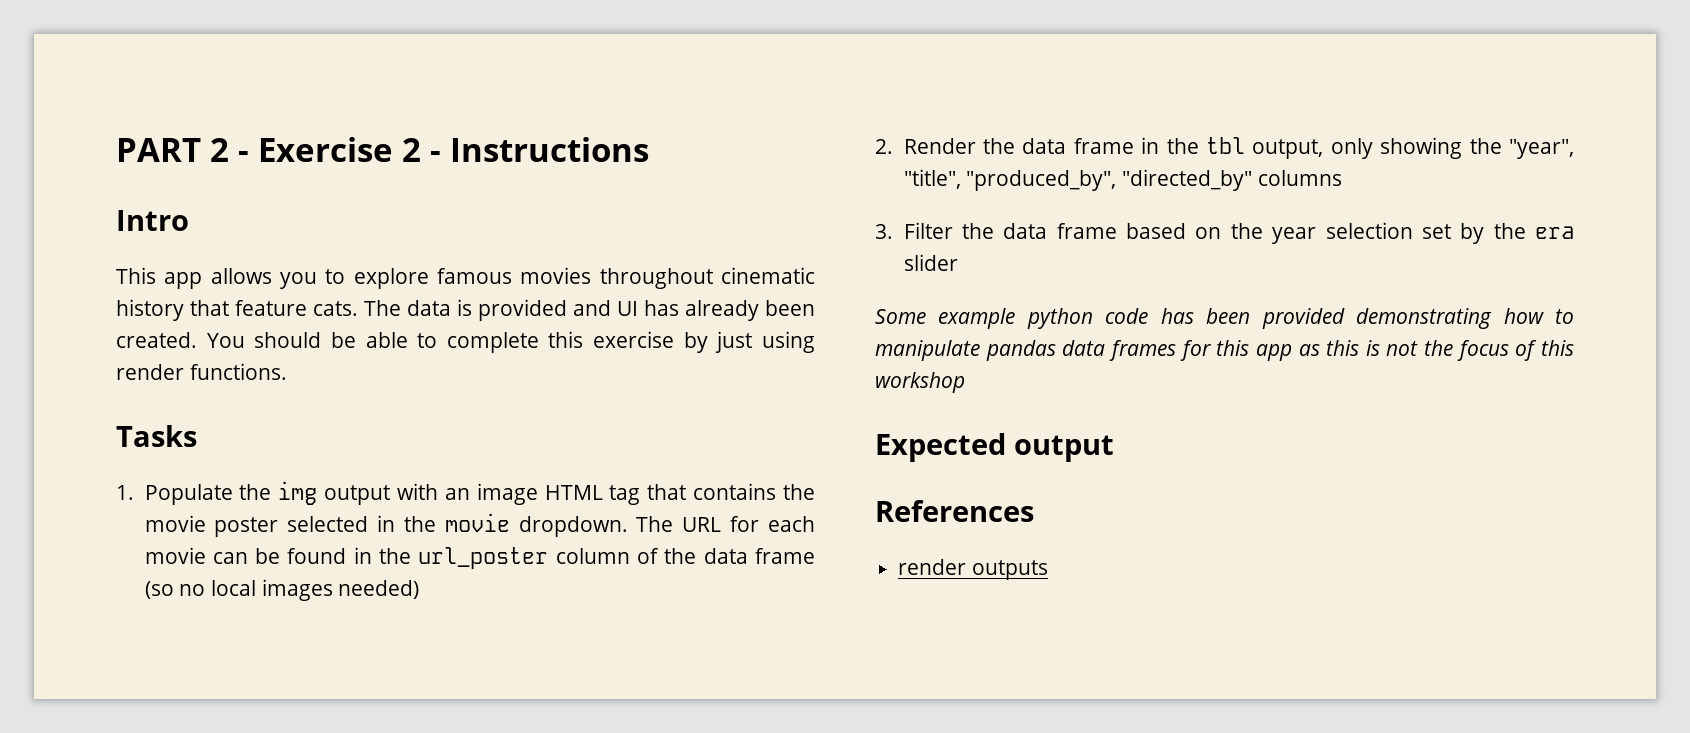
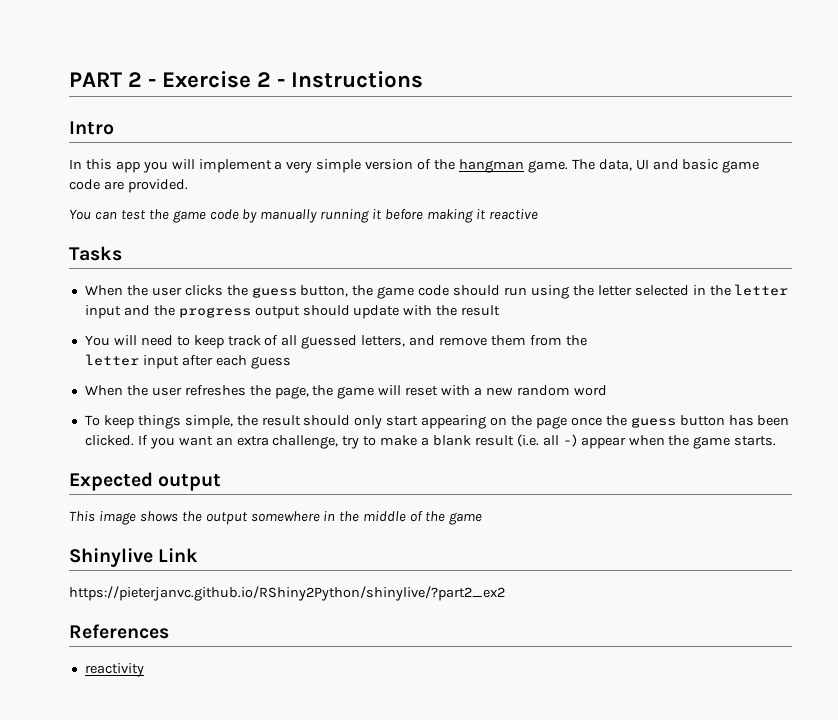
[116,267,816,289] [116,299,815,321] [116,331,815,353] [116,363,287,380] [116,425,197,447] [116,481,816,505] [144,513,816,537] [144,547,816,569] [144,579,420,601] [875,137,1574,159] [903,169,1342,191] [875,222,1574,244] [903,254,958,271] [875,308,1574,329] [875,340,1574,361] [875,372,965,393] [875,433,1114,462] This app allows you to explore famous movies throughout cinematic history that feature cats. The data is provided and UI has already been created. You should be able to complete this exercise by just using render functions. // Tasks // 1. Populate the img output with an image HTML tag that contains the movie poster selected in the movie dropdown. The URL for each movie can be found in the url_poster column of the data frame (so no local images needed) // 2. Render the data frame in the tbl output, only showing the "year", "title", "produced_by", "directed_by" columns // 3. Filter the data frame based on the year selection set by the era slider // Some example python code has been provided demonstrating how to manipulate pandas data frames for this app as this is not the focus of this workshop // Expected output -> [69,159,760,173] [69,179,188,193] [69,209,538,223] [69,246,122,261] [84,284,789,299] [84,305,501,319] [84,335,587,349] [85,354,291,369] [84,385,607,399] [84,415,790,429] [84,434,777,449] [69,472,222,491] [69,511,483,525] [69,548,199,567] [69,586,505,601] In this app you will implement a very simple version of the hangman game. The data, UI and basic game code are provided. // You can test the game code by manually running it before making it reactive // Tasks // When the user clicks the guess button, the game code should run using the letter selected in the letter input and the progress output should update with the result // You will need to keep track of all guessed letters, and remove them from the // letter input after each guess // When the user refreshes the page, the game will reset with a new random word // To keep things simple, the result should only start appearing on the page once the guess button has been clicked. If you want an extra challenge, try to make a blank result (i.e. all -) appear when the game starts. // Expected output // This image shows the output somewhere in the middle of the game // Shinylive Link // https://pieterjanvc.github.io/RShiny2Python/shinylive/?part2_ex2
[898,559,1048,580] render outputs -> [84,663,144,677] reactivity

